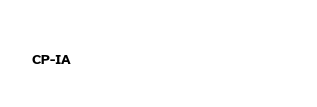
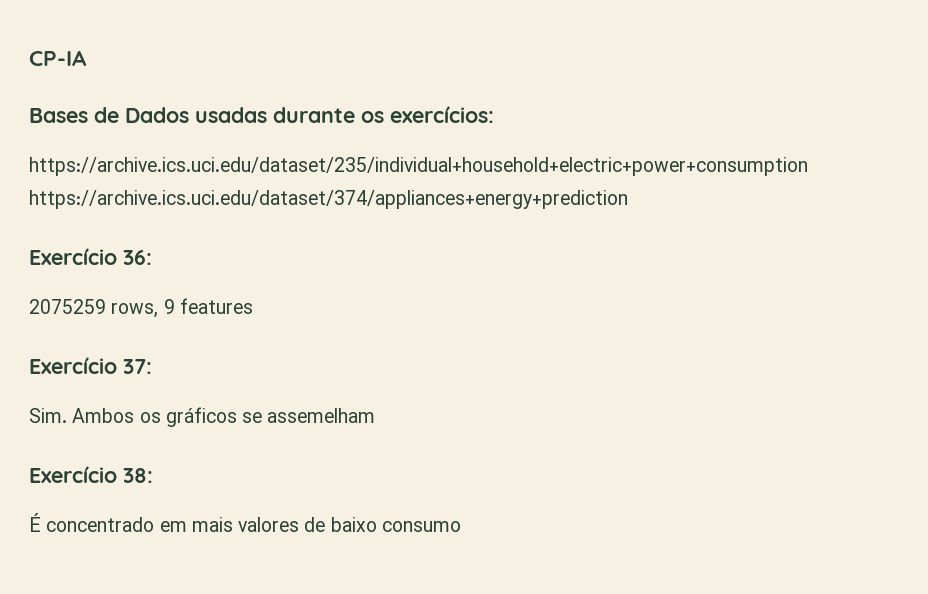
(71, 59) none -> [29,106,494,123] [29,157,808,176] [29,190,628,209] [29,248,152,265] [29,298,253,318] [29,357,152,374] [29,407,376,427] [29,466,153,483] [29,513,461,532] // Bases de Dados usadas durante os exercícios: // https://archive.ics.uci.edu/dataset/235/individual+household+electric+power+consumption https://archive.ics.uci.edu/dataset/374/appliances+energy+prediction // Exercício 36: // 2075259 rows, 9 features // Exercício 37: // Sim. Ambos os gráficos se assemelham // Exercício 38: // É concentrado em mais valores de baixo consumo

